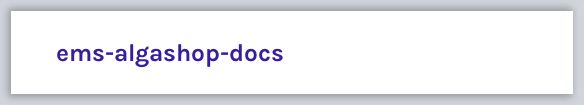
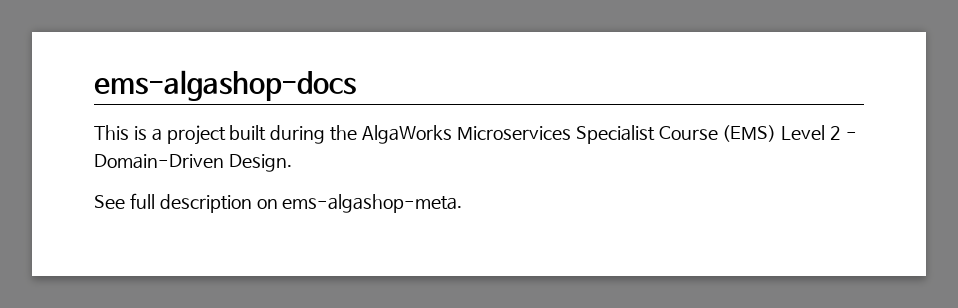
(284, 56) none -> [94,125,858,145] [94,154,292,172] [94,193,463,213] // This is a project built during the AlgaWorks Microservices Specialist Course (EMS) Level 2 - Domain-Driven Design. // See full description on ems-algashop-meta.

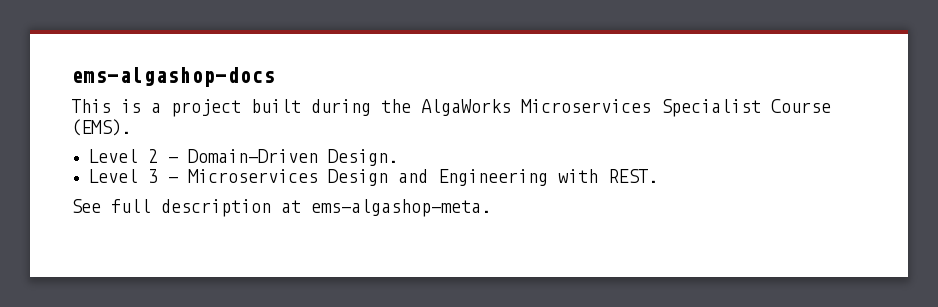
[722,125,777,142] (EMS) -> [71,119,131,136] (EMS). //
(292, 163) none -> [87,169,658,186] // Level 3 - Microservices Design and Engineering with REST.
[256,199,278,209] on -> [281,200,301,213] at

